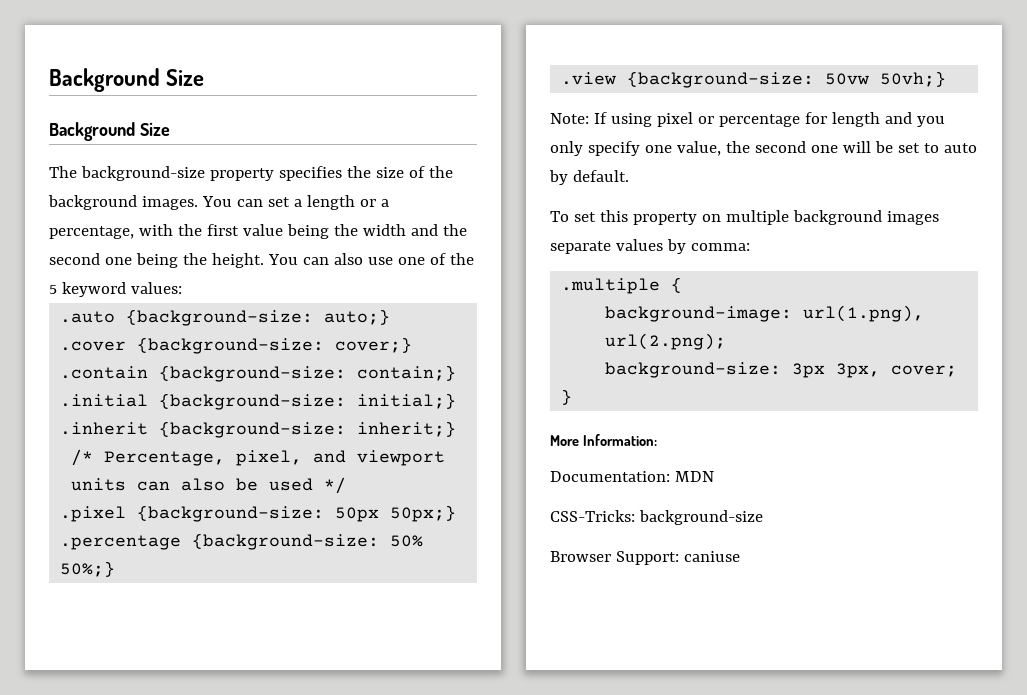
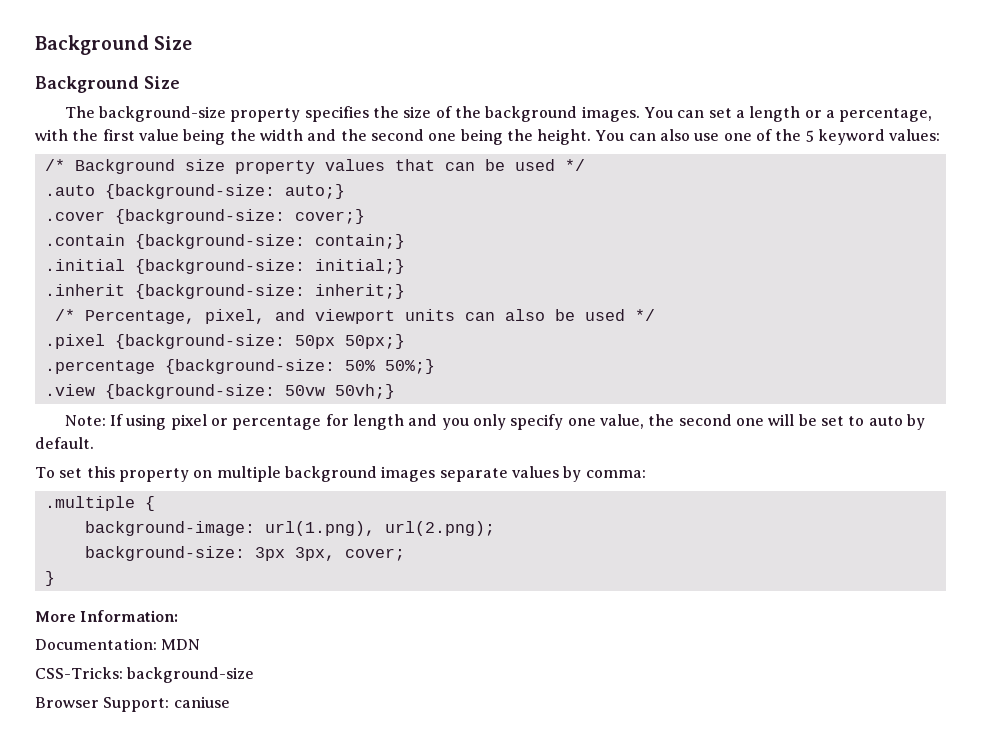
(182, 288) none -> [44,159,585,174] // /* Background size property values that can be used */

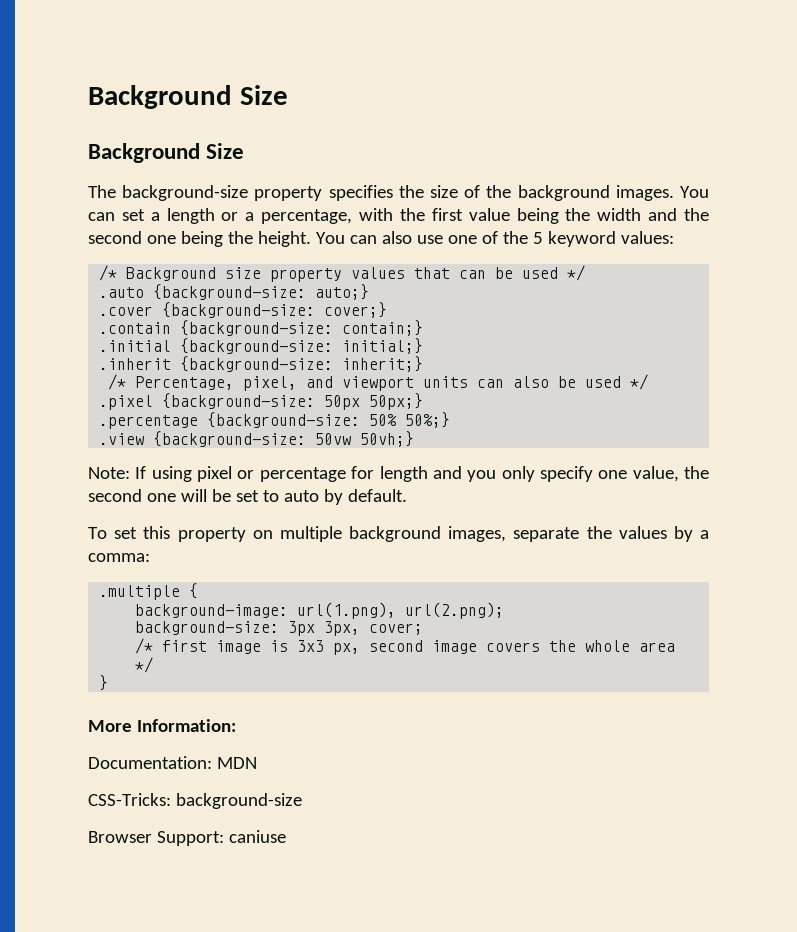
[381,466,508,482] images separate -> [448,526,612,542] images, separate the
(582, 474) none -> [699,530,709,539] a
(405, 554) none -> [135,638,676,655] [135,657,154,673] // /* first image is 3x3 px, second image covers the whole area */

